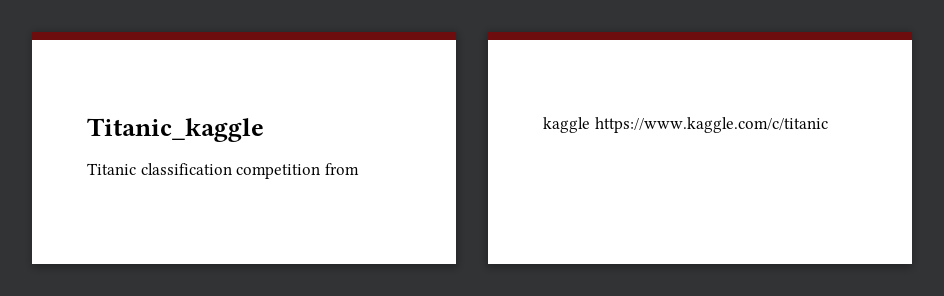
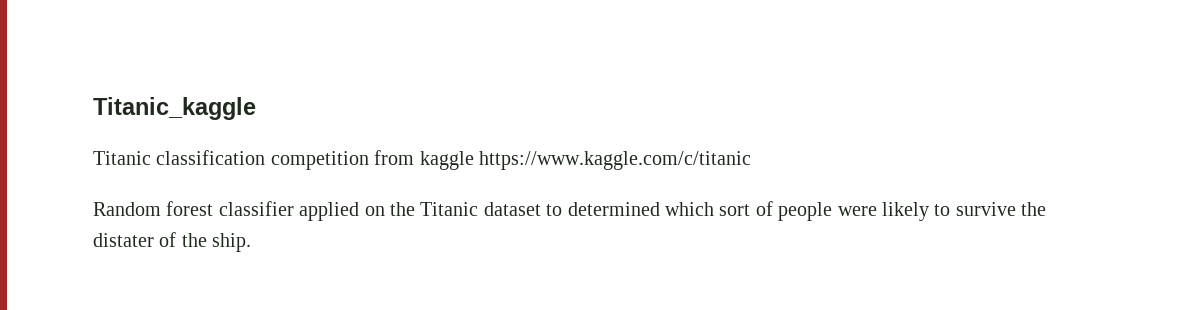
(828, 125) none -> [93,201,1047,221] [93,232,252,252] // Random forest classifier applied on the Titanic dataset to determined which sort of people were likely to survive the distater of the ship.

